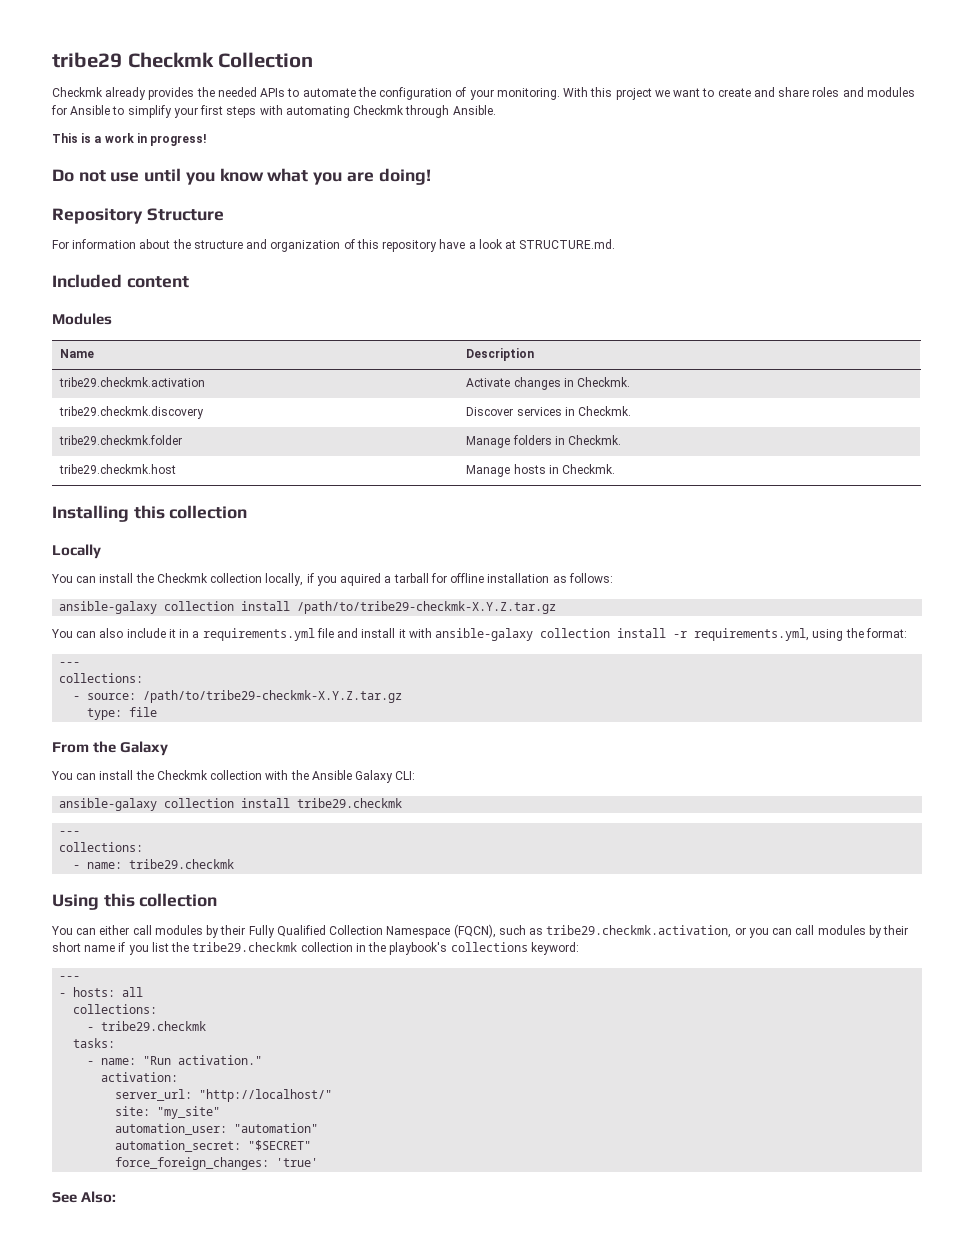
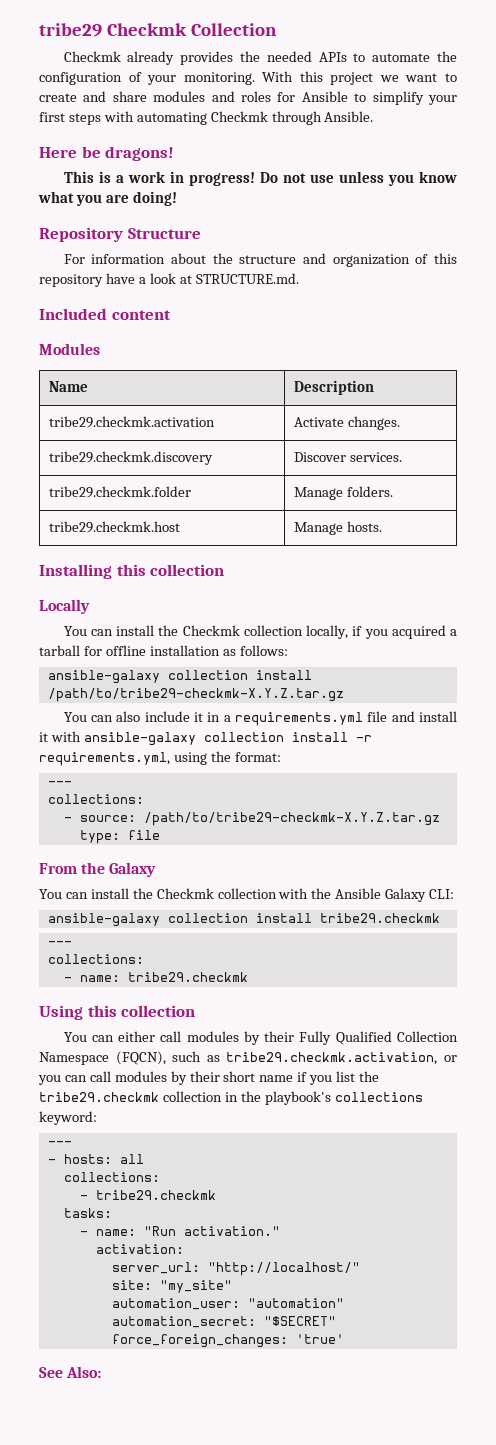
[812,87,915,97] roles and modules -> [153,91,271,102] modules and roles
(496, 110) none -> [39,146,175,161] // Here be dragons!
(207, 140) // -> (255, 179) none
[144,168,182,182] until -> [338,171,384,183] unless
[513,377,631,390] changes in Checkmk. -> [347,416,400,430] changes.
[516,406,632,416] services in Checkmk. -> [349,452,402,462] services.
[512,435,622,445] folders in Checkmk. -> [346,486,393,497] folders.
[513,464,616,474] hosts in Checkmk. -> [346,521,382,532] hosts.
[340,573,382,586] aquired -> [391,625,446,639] acquired

